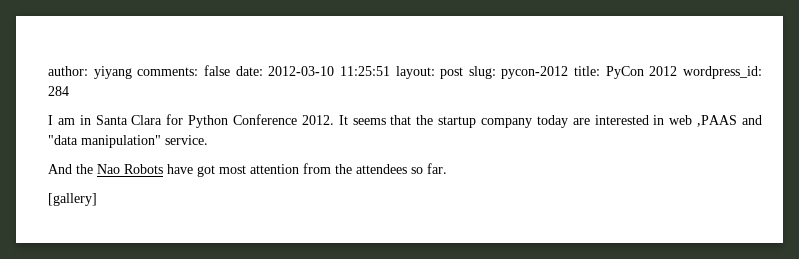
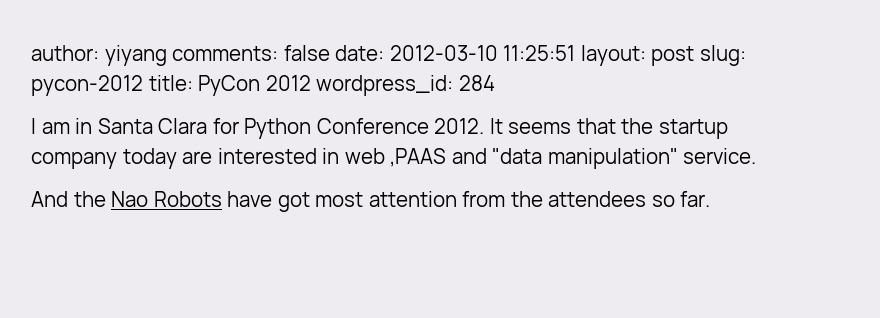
[48,193,97,206] // [gallery] -> (711, 199) none

